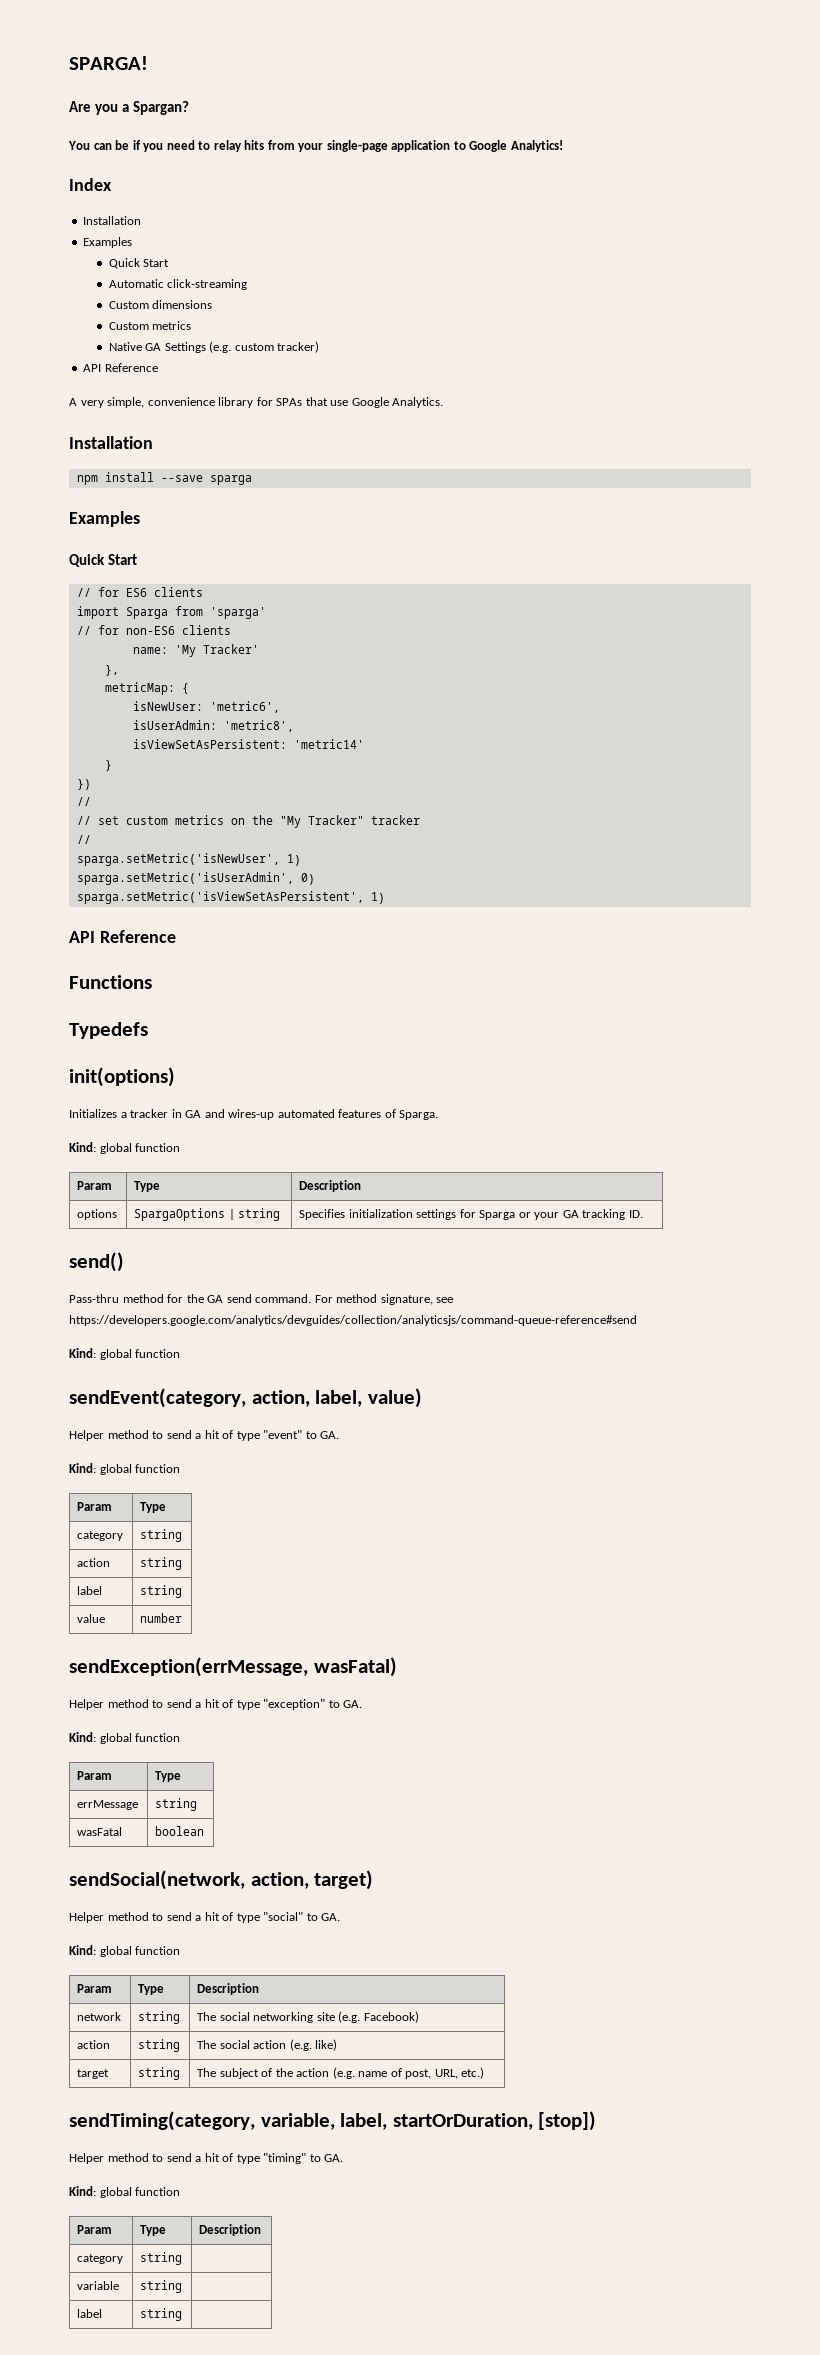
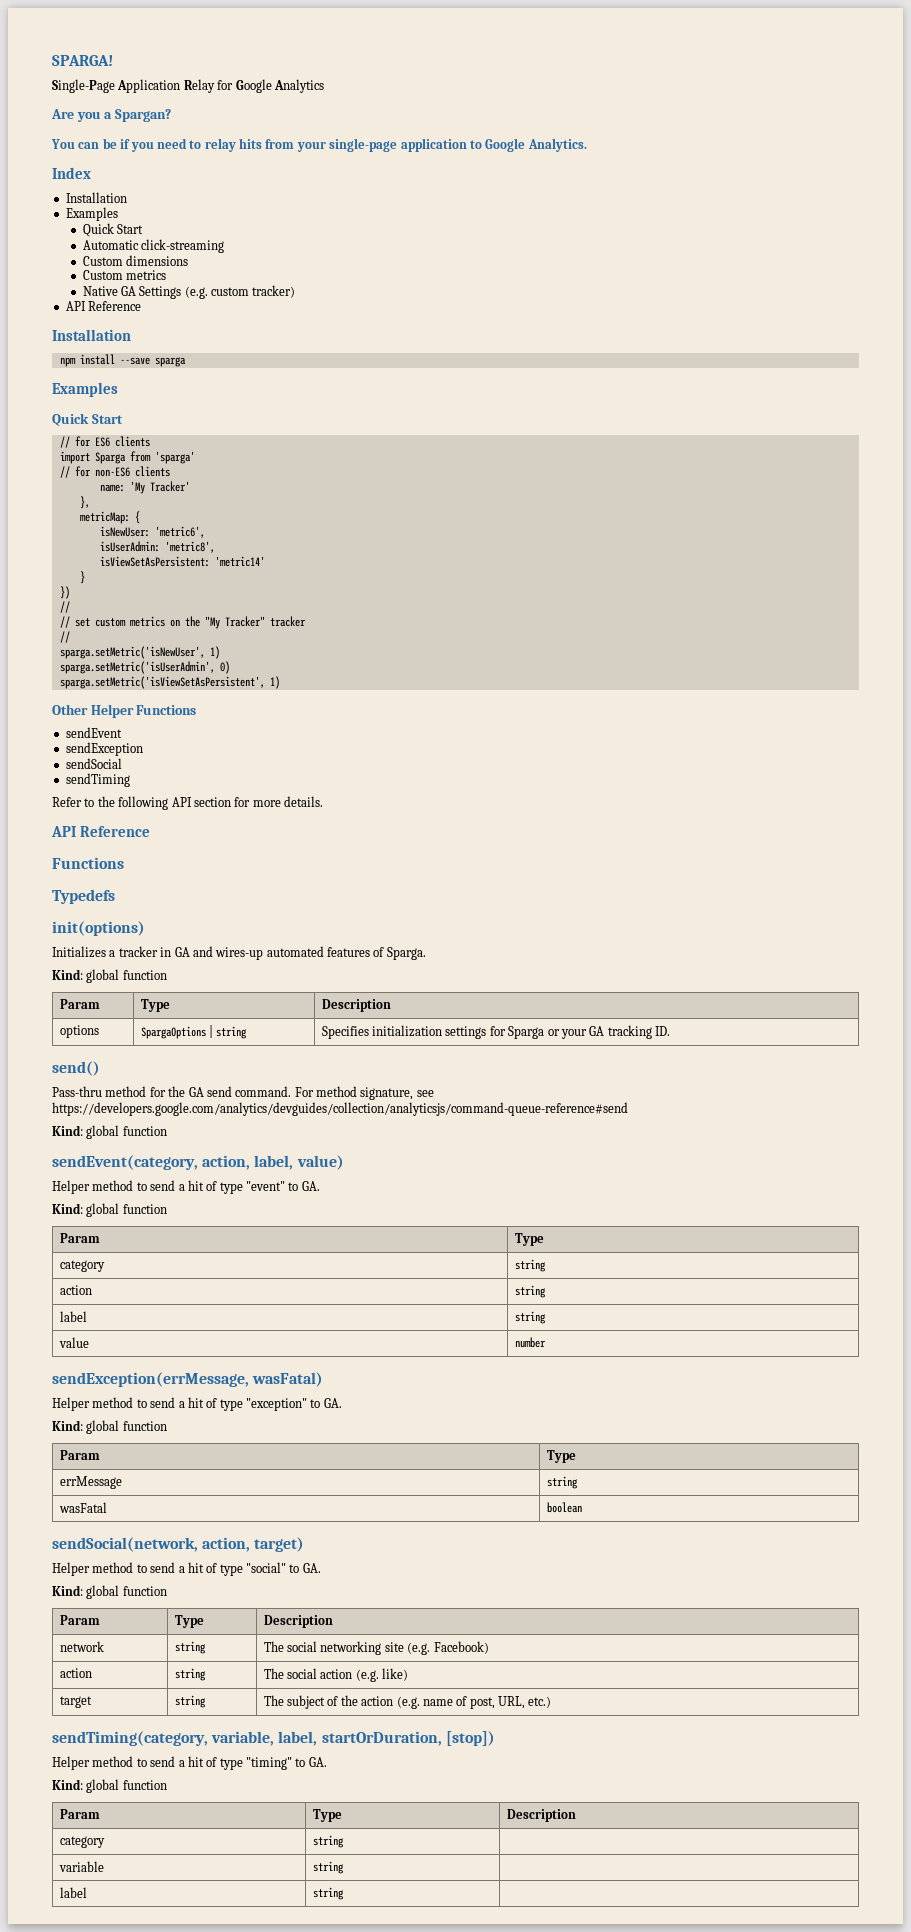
(148, 63) none -> [52,79,324,93] // Single-Page Application Relay for Google Analytics
[510,140,563,152] Analytics! -> [527,138,587,152] Analytics.
[69,397,444,408] // A very simple, convenience library for SPAs that use Google Analytics. -> (142, 306) none
(385, 898) none -> [52,704,197,718] [65,727,122,738] [65,742,143,756] [65,758,122,769] [65,773,130,787] [52,796,323,810] // Other Helper Functions // sendEvent // sendException // sendSocial // sendTiming // Refer to the following API section for more details.

